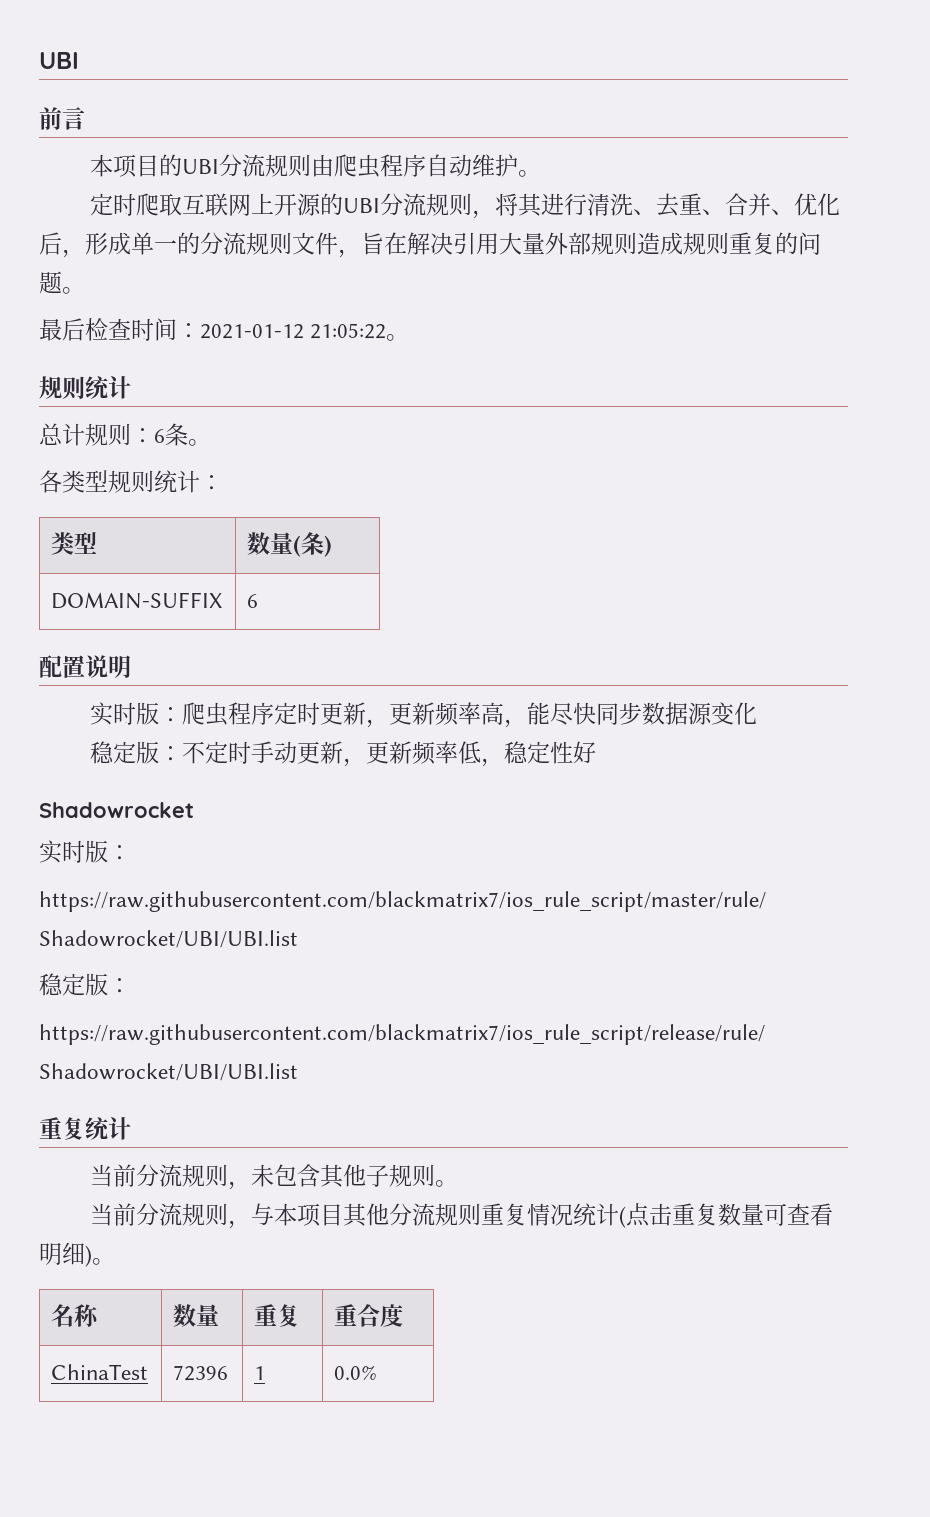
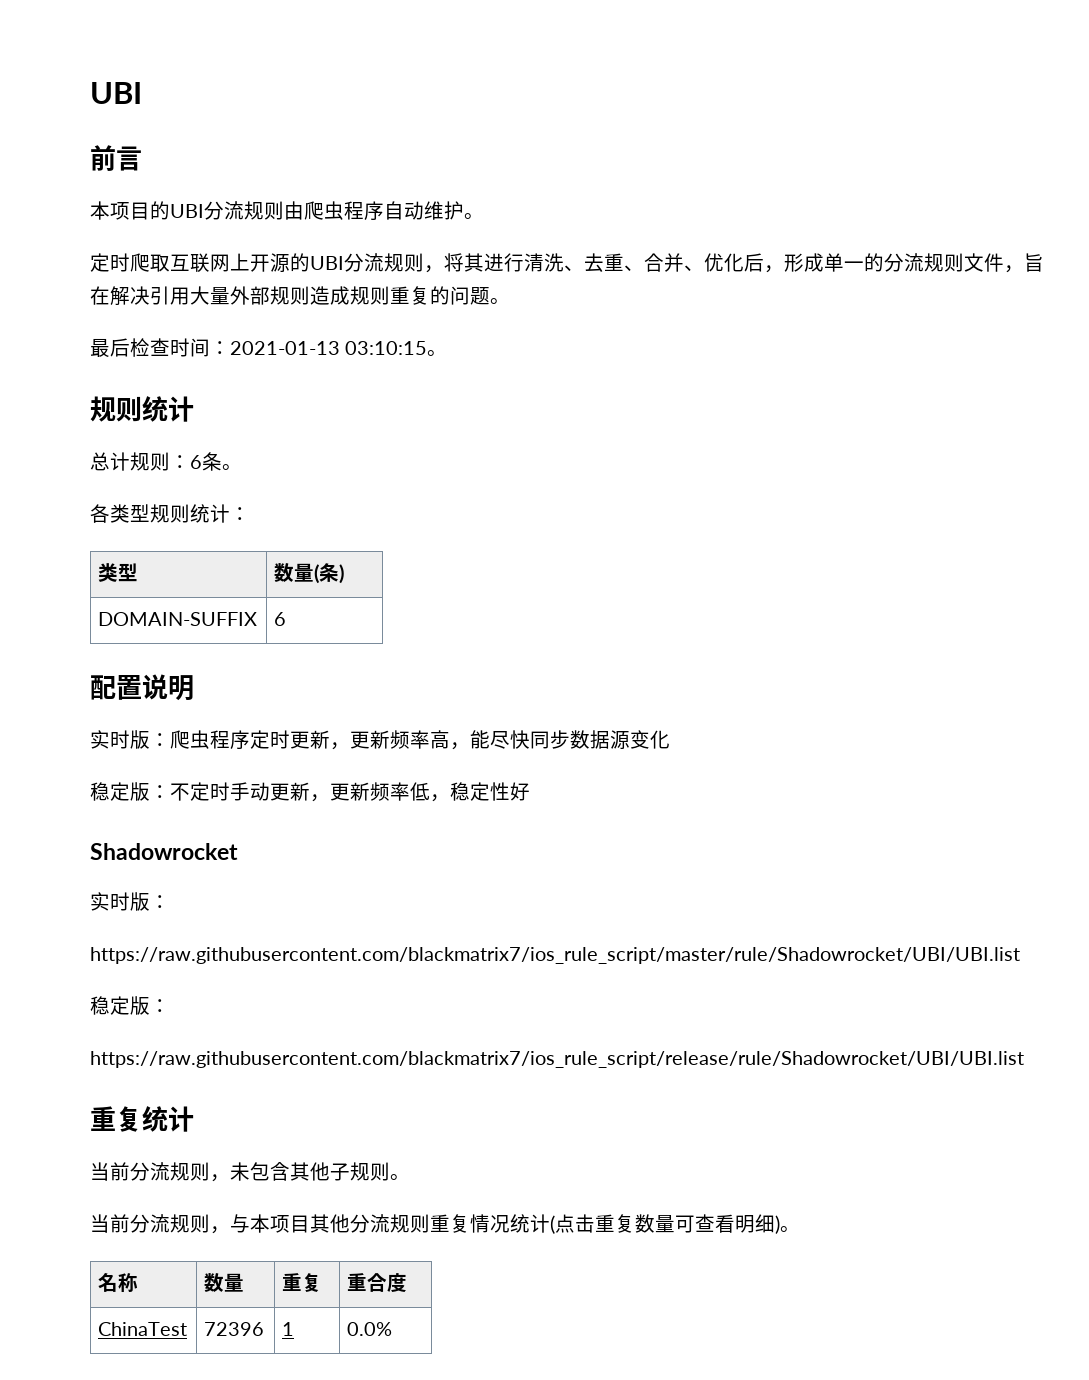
[200,323,387,339] 2021-01-12 21:05:22 -> [230,341,428,355] 2021-01-13 03:10:15

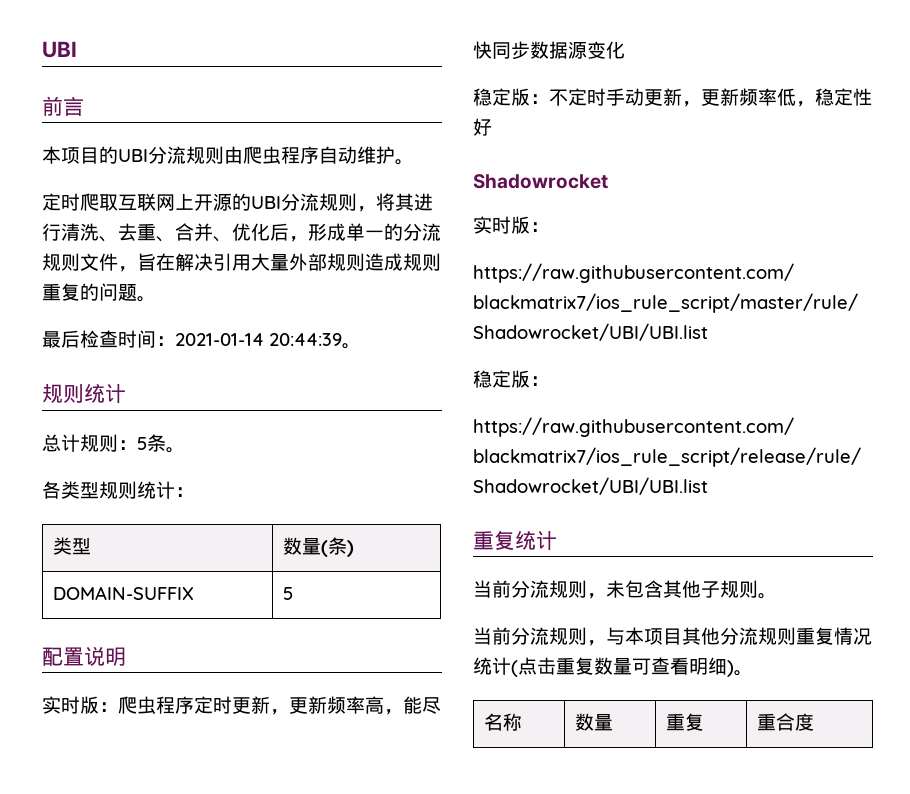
[230,341,428,355] 2021-01-13 03:10:15 -> [175,333,342,346] 2021-01-14 20:44:39
[190,455,202,469] 6 -> [137,437,147,450] 5
[274,612,287,626] 6 -> [283,587,294,600] 5
[98,1322,188,1336] [204,1322,265,1336] [282,1322,295,1336] [347,1322,393,1336] // ChinaTest | 72396 | 1 | 0.0% -> (815, 722) none

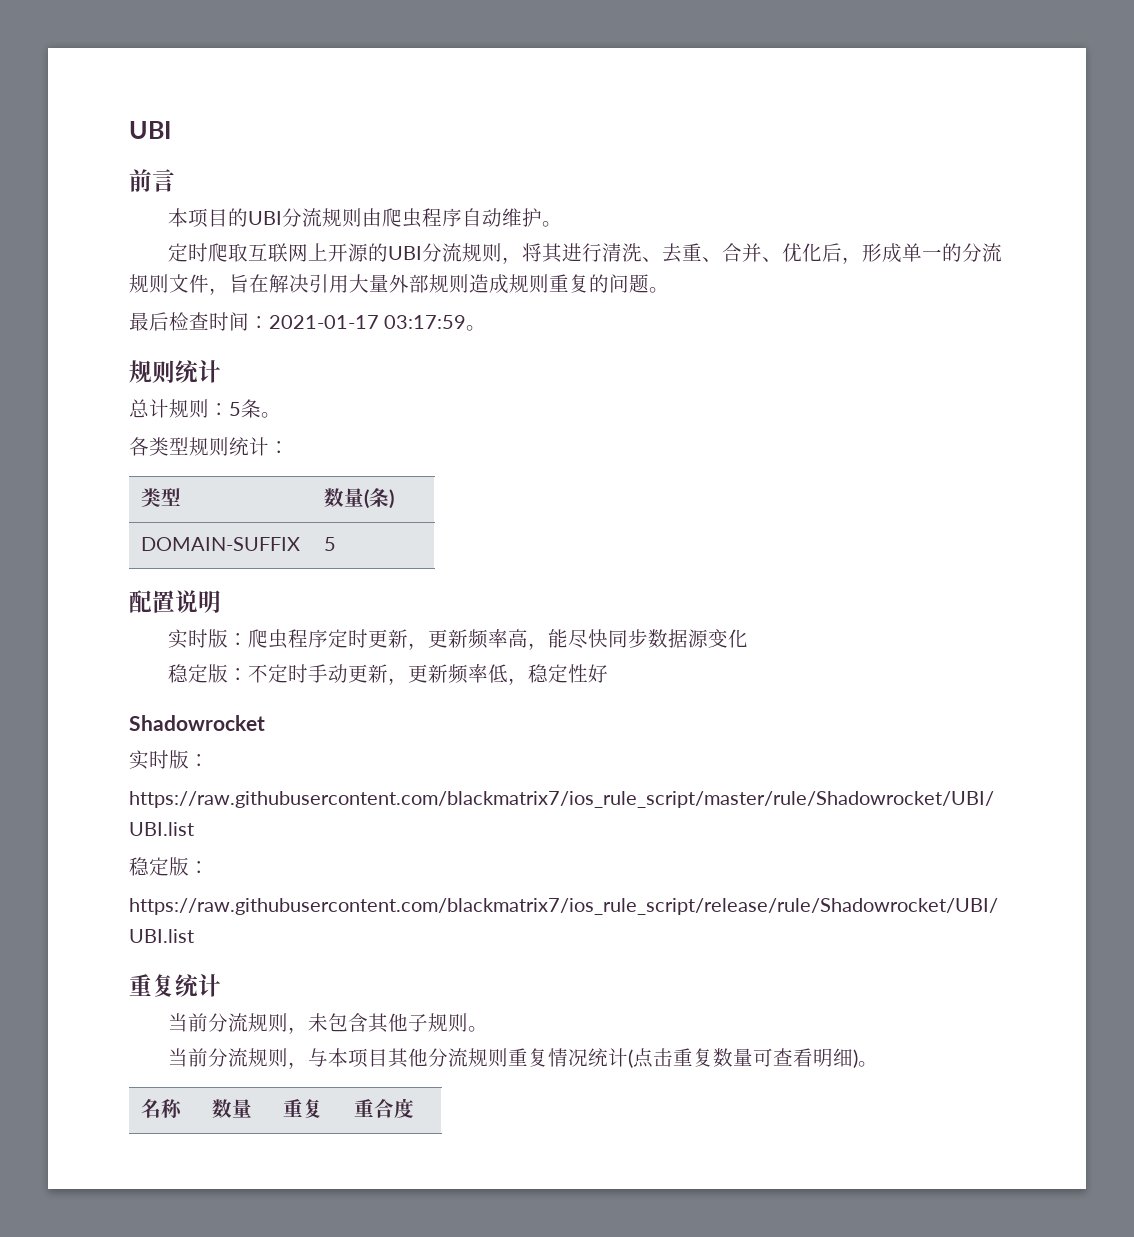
[175,333,342,346] 2021-01-14 20:44:39 -> [269,315,467,329] 2021-01-17 03:17:59

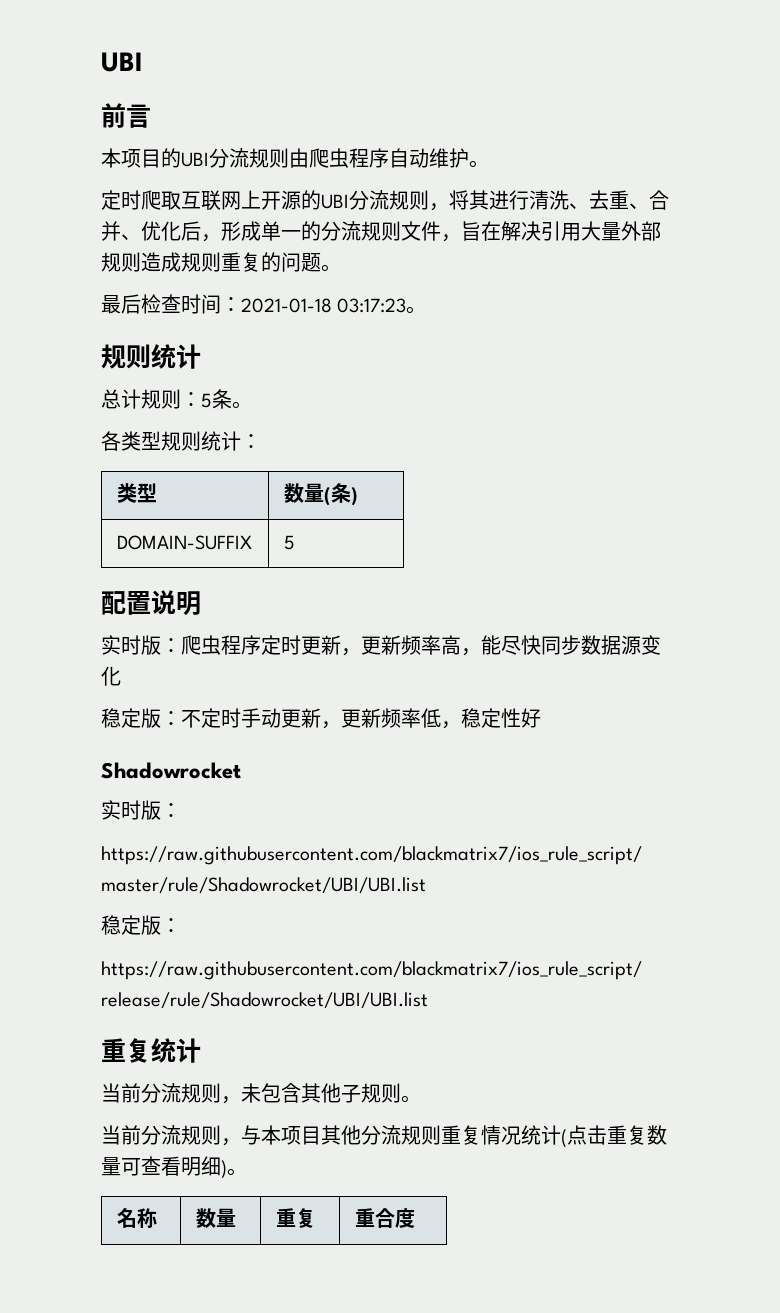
[269,315,467,329] 2021-01-17 03:17:59 -> [241,298,407,313] 2021-01-18 03:17:23

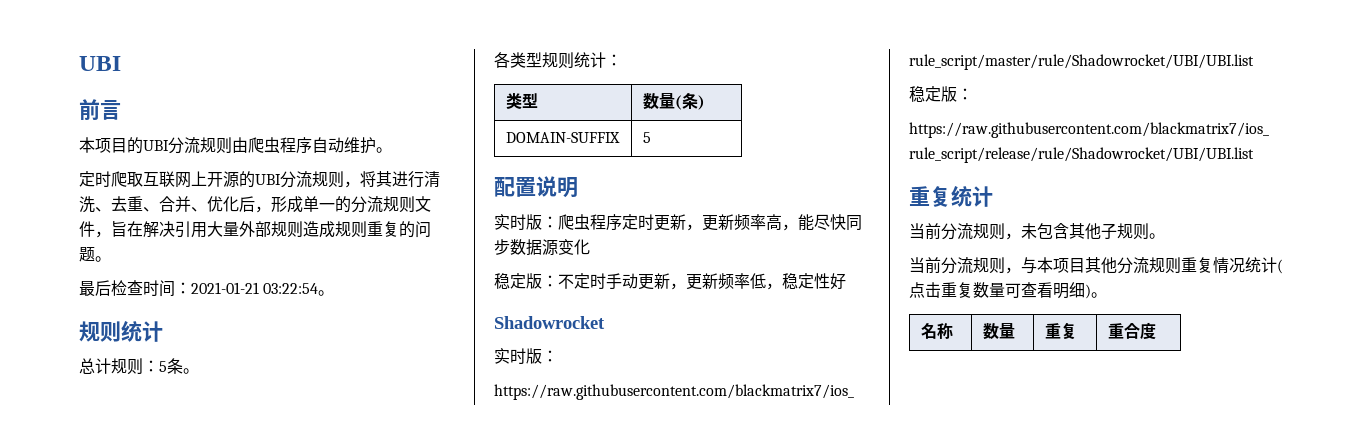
[241,298,407,313] 2021-01-18 03:17:23 -> [191,282,319,294] 2021-01-21 03:22:54

